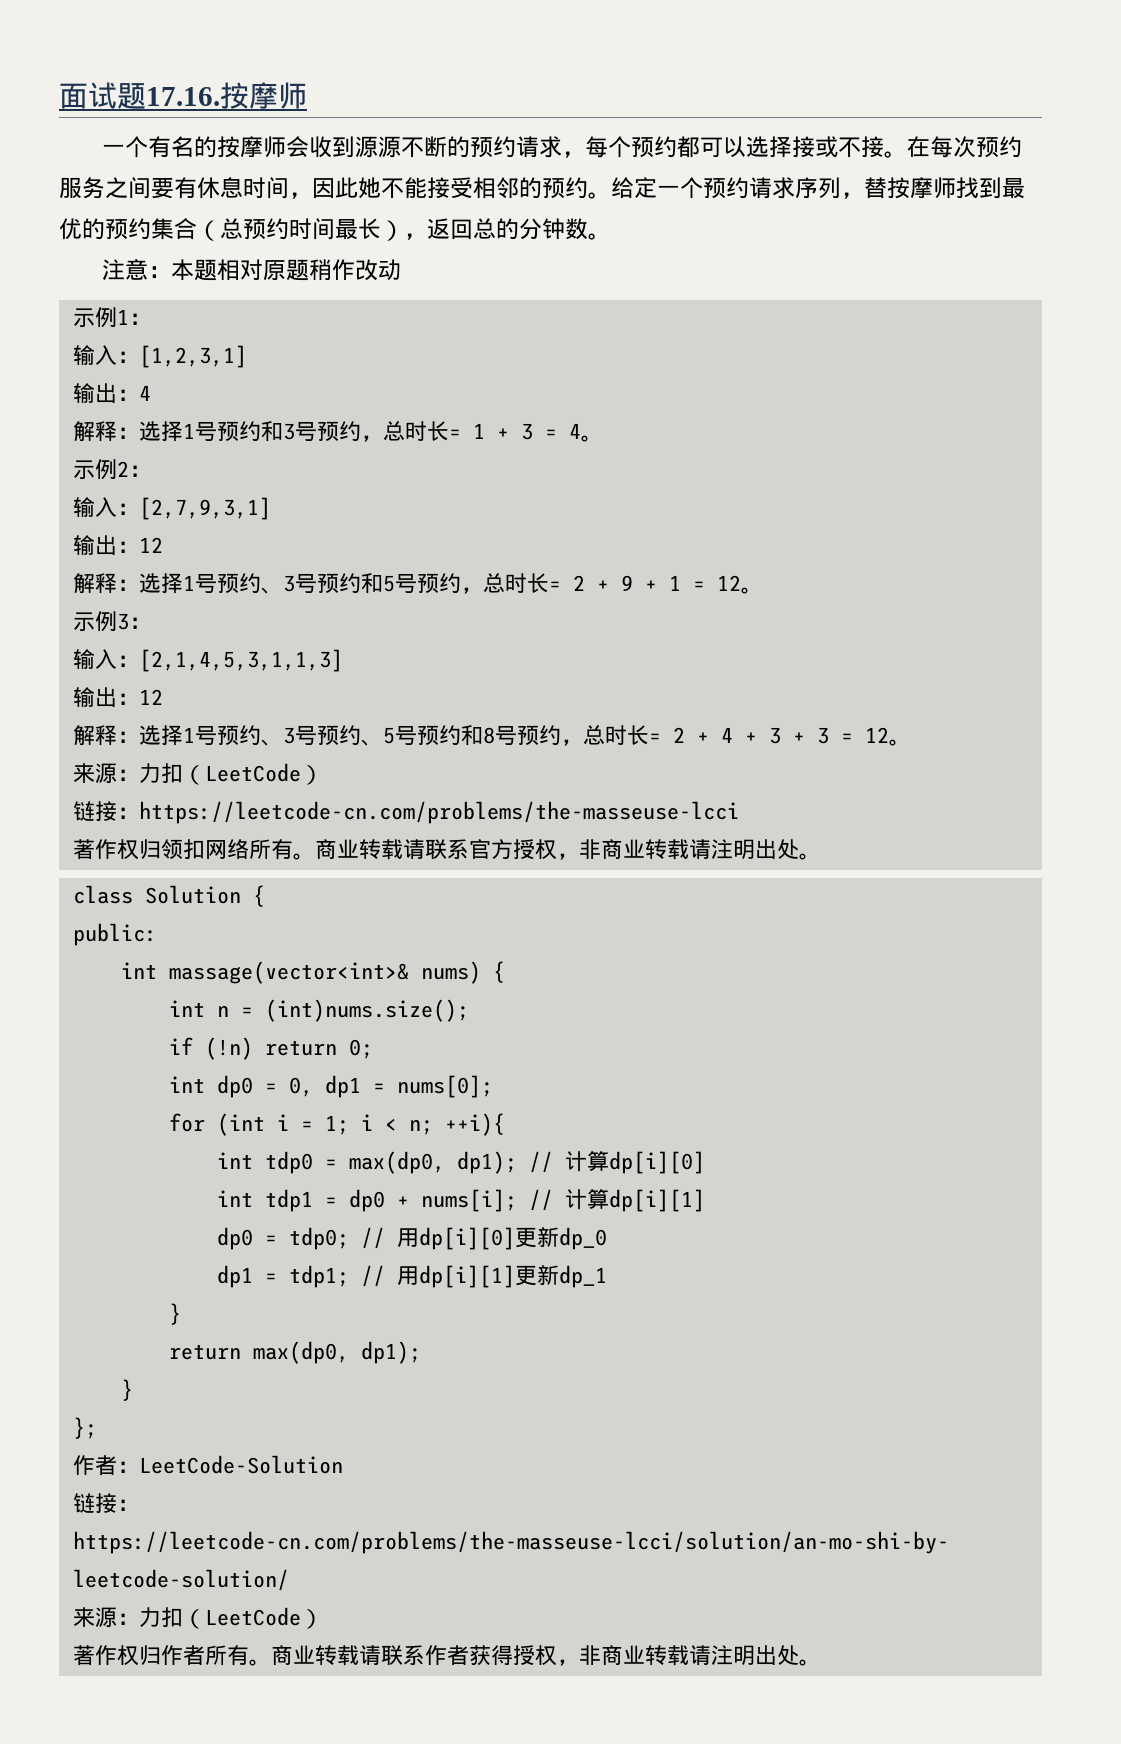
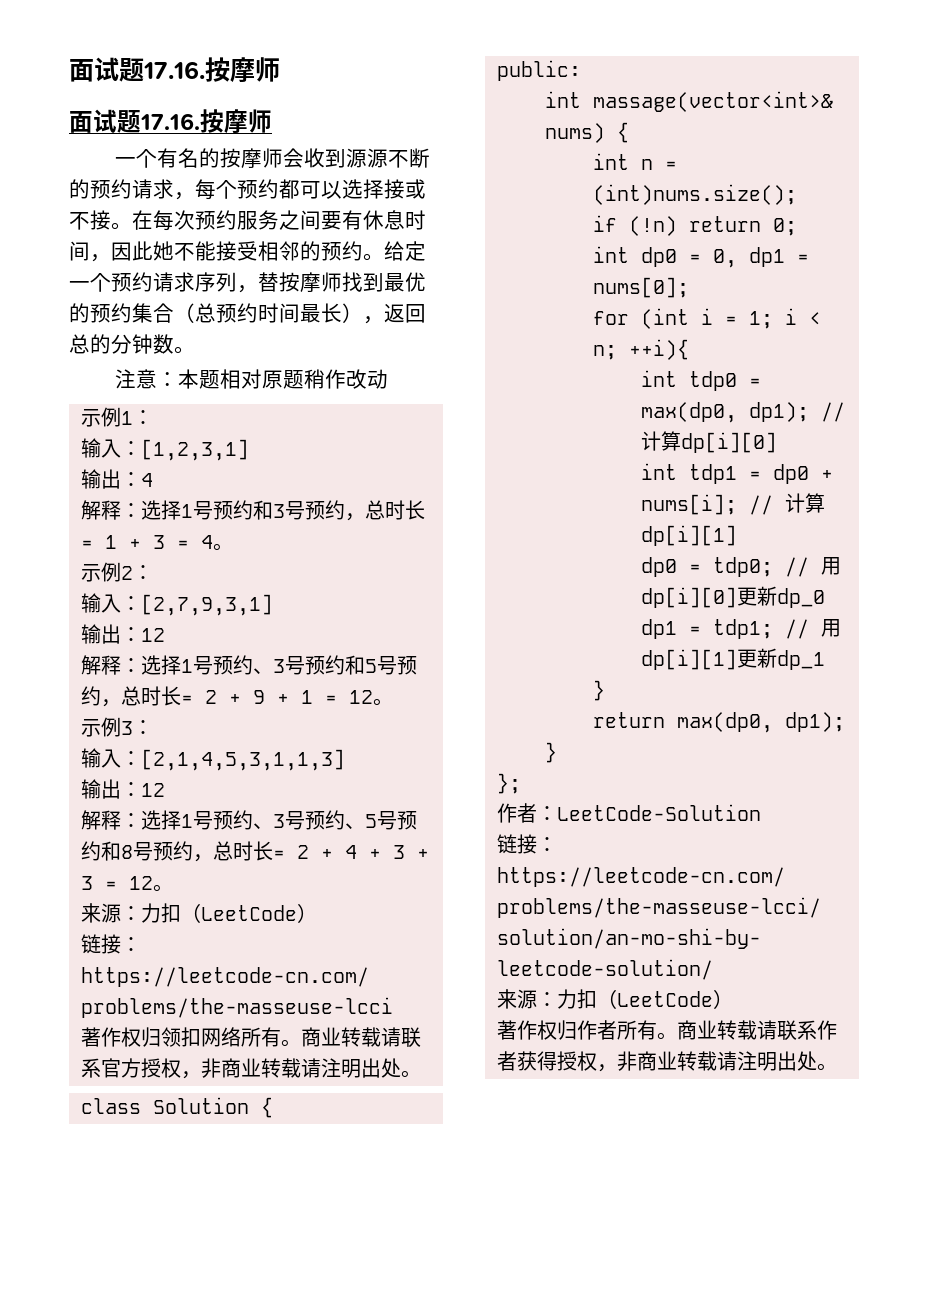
[59,82,307,109] 面试题17.16.按摩师 -> [69,57,280,83] [69,109,272,134] 面试题17.16.按摩师 // 面试题17.16.按摩师

